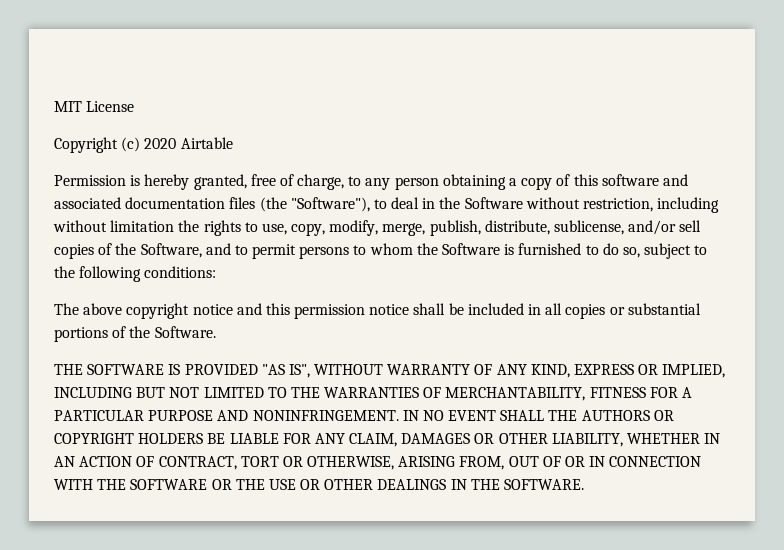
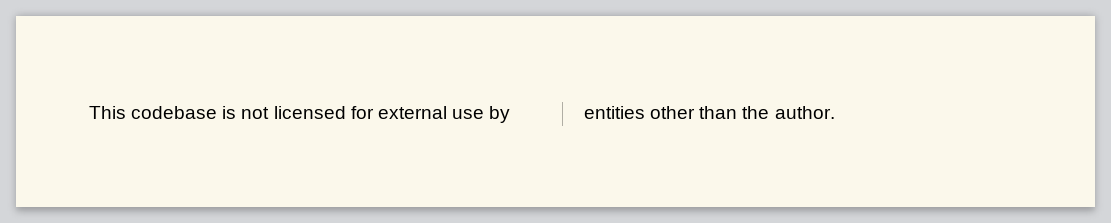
[54,101,135,112] [54,137,233,153] [54,174,688,190] [54,197,720,213] [53,220,702,236] [54,243,708,259] [54,266,217,282] [54,303,701,319] [54,326,216,342] [54,364,726,378] [54,387,693,401] [54,410,674,421] [54,433,721,447] [54,456,702,470] [54,479,585,490] MIT License // Copyright (c) 2020 Airtable // Permission is hereby granted, free of charge, to any person obtaining a copy of this software and associated documentation files (the "Software"), to deal in the Software without restriction, including without limitation the rights to use, copy, modify, merge, publish, distribute, sublicense, and/or sell copies of the Software, and to permit persons to whom the Software is furnished to do so, subject to the following conditions: // The above copyright notice and this permission notice shall be included in all copies or substantial portions of the Software. // THE SOFTWARE IS PROVIDED "AS IS", WITHOUT WARRANTY OF ANY KIND, EXPRESS OR IMPLIED, INCLUDING BUT NOT LIMITED TO THE WARRANTIES OF MERCHANTABILITY, FITNESS FOR A PARTICULAR PURPOSE AND NONINFRINGEMENT. IN NO EVENT SHALL THE AUTHORS OR COPYRIGHT HOLDERS BE LIABLE FOR ANY CLAIM, DAMAGES OR OTHER LIABILITY, WHETHER IN AN ACTION OF CONTRACT, TORT OR OTHERWISE, ARISING FROM, OUT OF OR IN CONNECTION WITH THE SOFTWARE OR THE USE OR OTHER DEALINGS IN THE SOFTWARE. -> [89,106,835,123] This codebase is not licensed for external use by entities other than the author.

